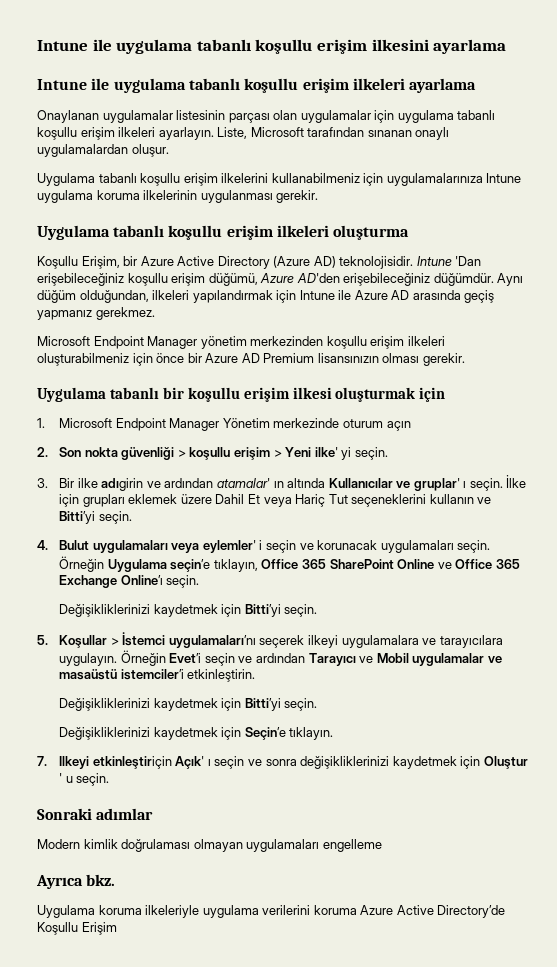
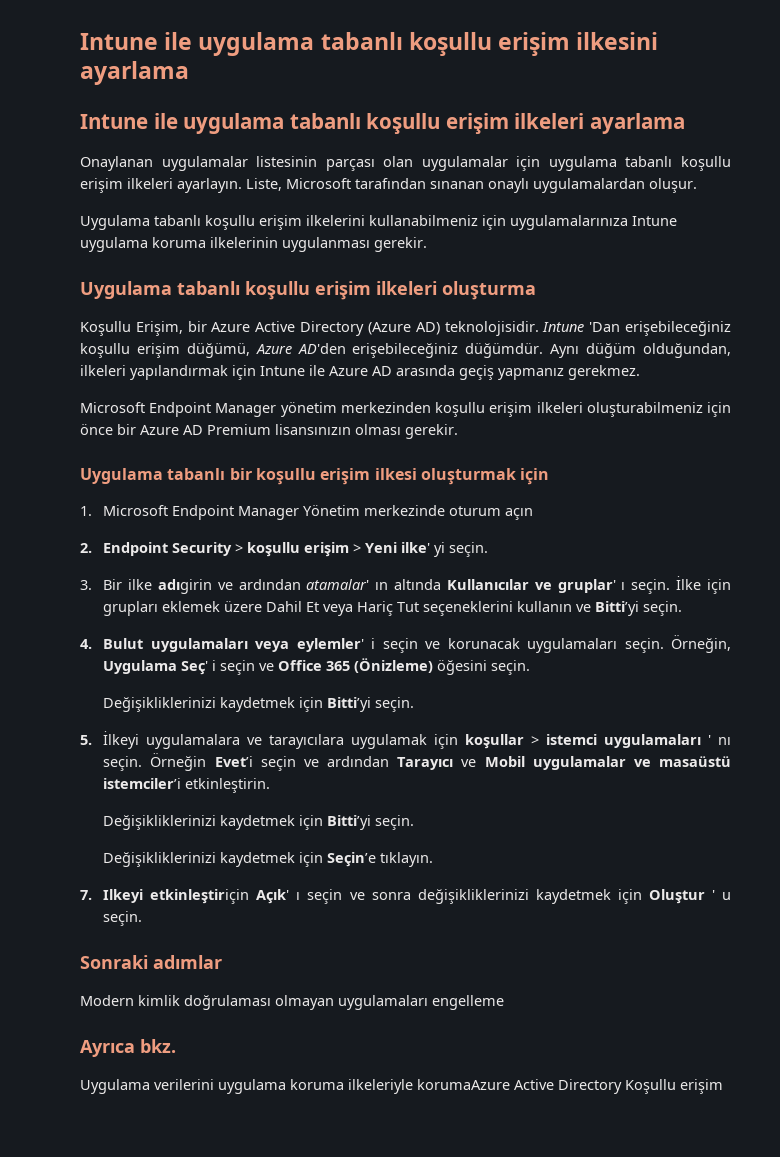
[59,447,175,460] Son nokta güvenliği -> [103,542,233,556] Endpoint Security
[59,556,435,572] Örneğin Uygulama seçin’e tıklayın, Office 365 SharePoint Online -> [671,635,732,653] [103,660,256,675] Örneğin, Uygulama Seç' i seçin
[59,575,163,588] Exchange Online’ı -> [354,658,488,675] (Önizleme) öğesini
[59,632,503,648] [59,653,118,666] Koşullar > İstemci uygulamaları’nı seçerek ilkeyi uygulamalara ve tarayıcılara uygulayın. -> [103,731,732,749] [103,756,143,771] İlkeyi uygulamalara ve tarayıcılara uygulamak için koşullar > istemci uygulamaları ' nı seçin.
[98,905,506,918] [37,922,117,935] koruma ilkeleriyle uygulama verilerini koruma Azure Active Directory’de Koşullu Erişim -> [154,1079,723,1094] verilerini uygulama koruma ilkeleriyle korumaAzure Active Directory Koşullu erişim

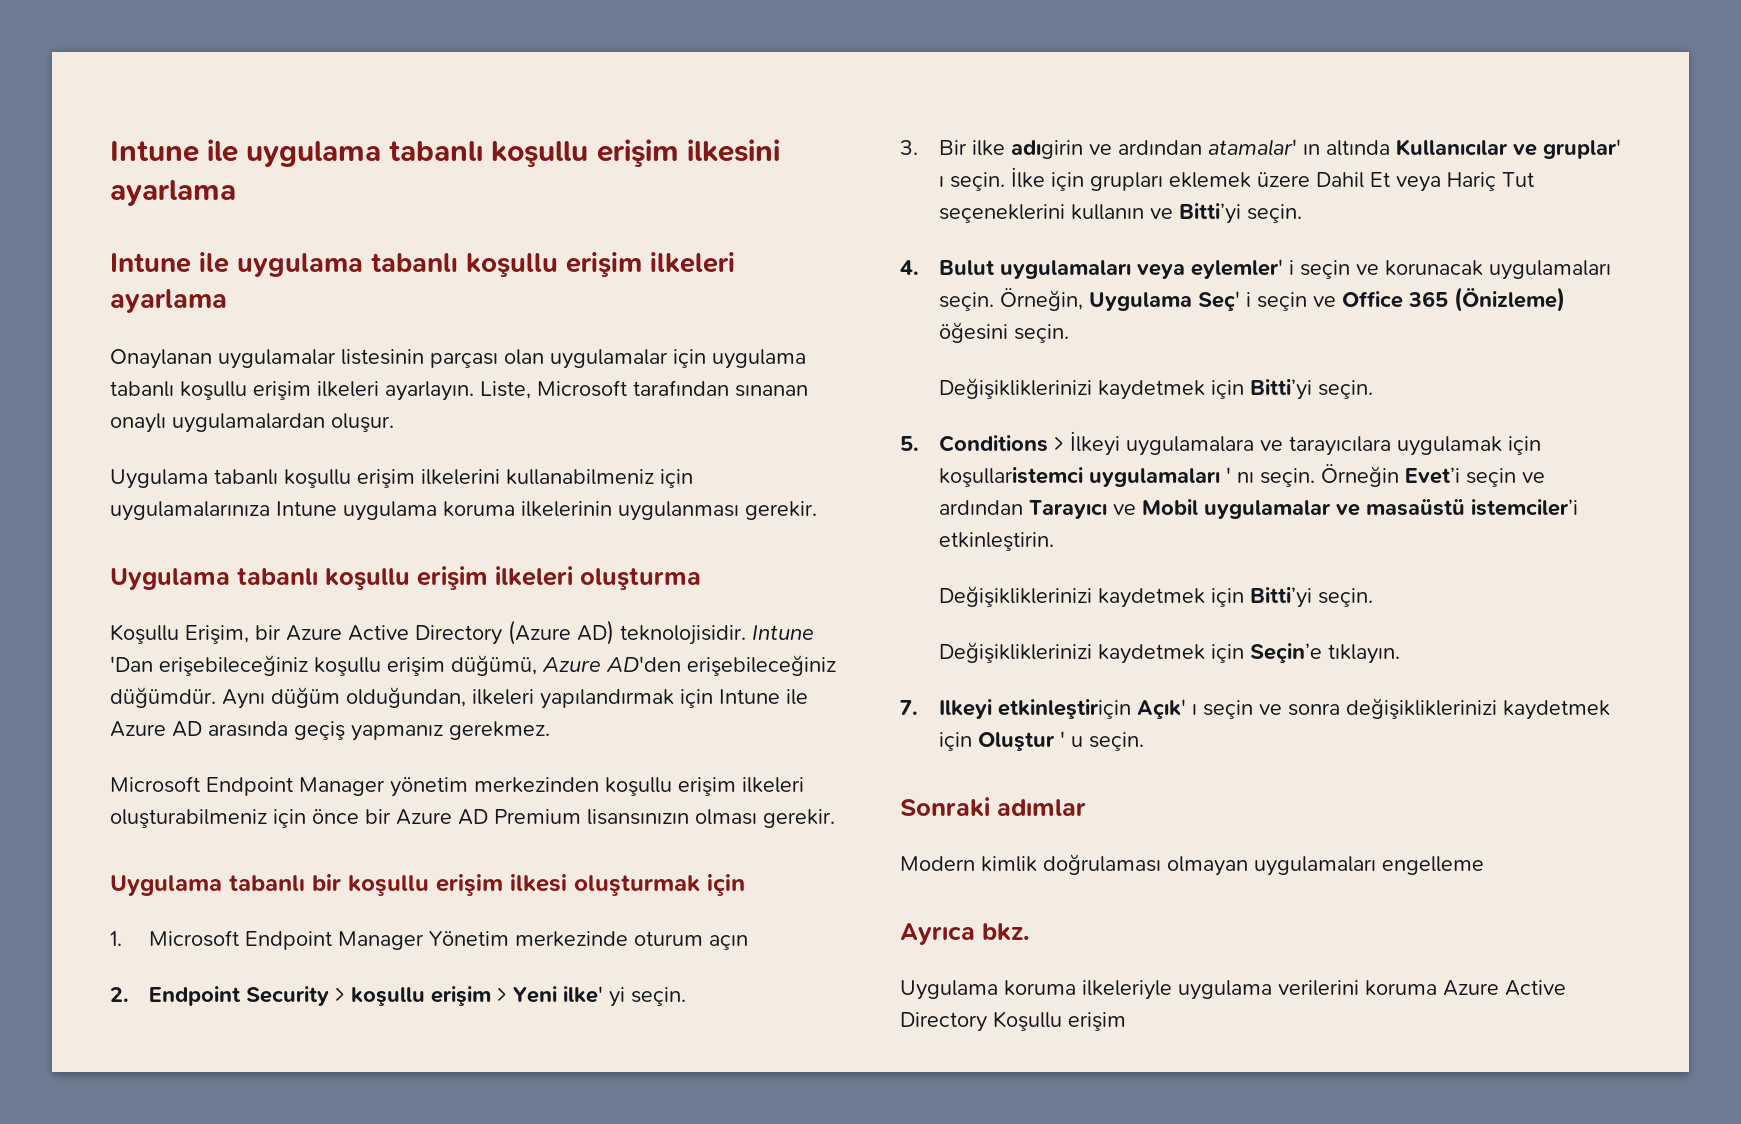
(92, 740) none -> [939,435,1065,452] Conditions >
[465,734,598,749] koşullar > istemci -> [939,467,1084,487] koşullaristemci
[154,1079,510,1094] verilerini uygulama koruma ilkeleriyle korumaAzure -> [1004,980,1499,1000] koruma ilkeleriyle uygulama verilerini koruma Azure

